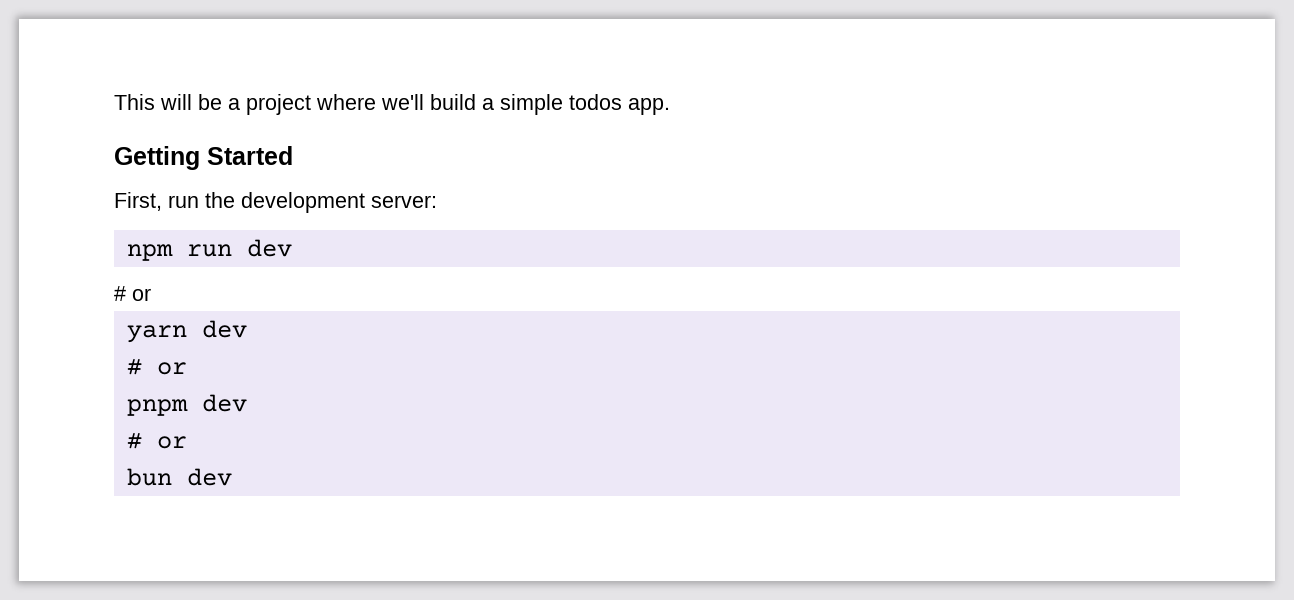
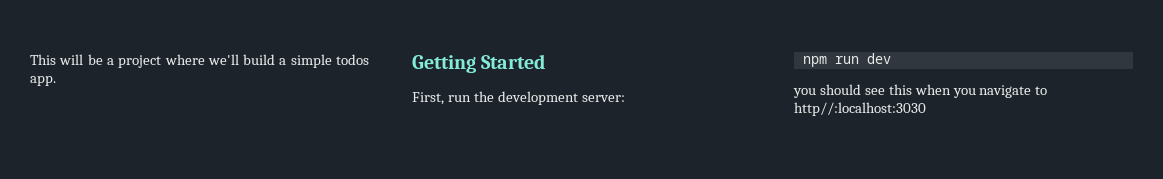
[114,286,151,301] [126,320,247,343] [126,358,187,375] [126,394,247,416] [126,432,187,449] [126,468,232,486] # or // yarn dev // # or // pnpm dev // # or // bun dev -> [793,84,1048,98] [794,102,926,116] you should see this when you navigate to http//:localhost:3030

